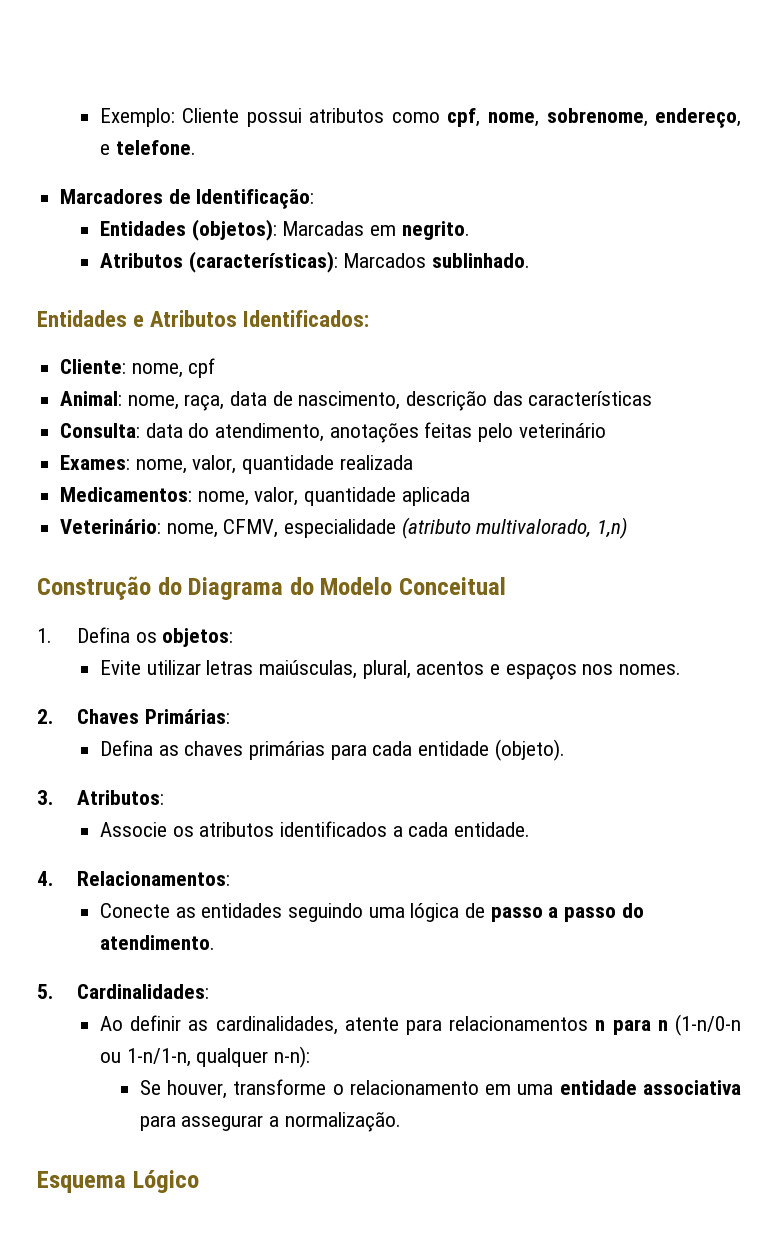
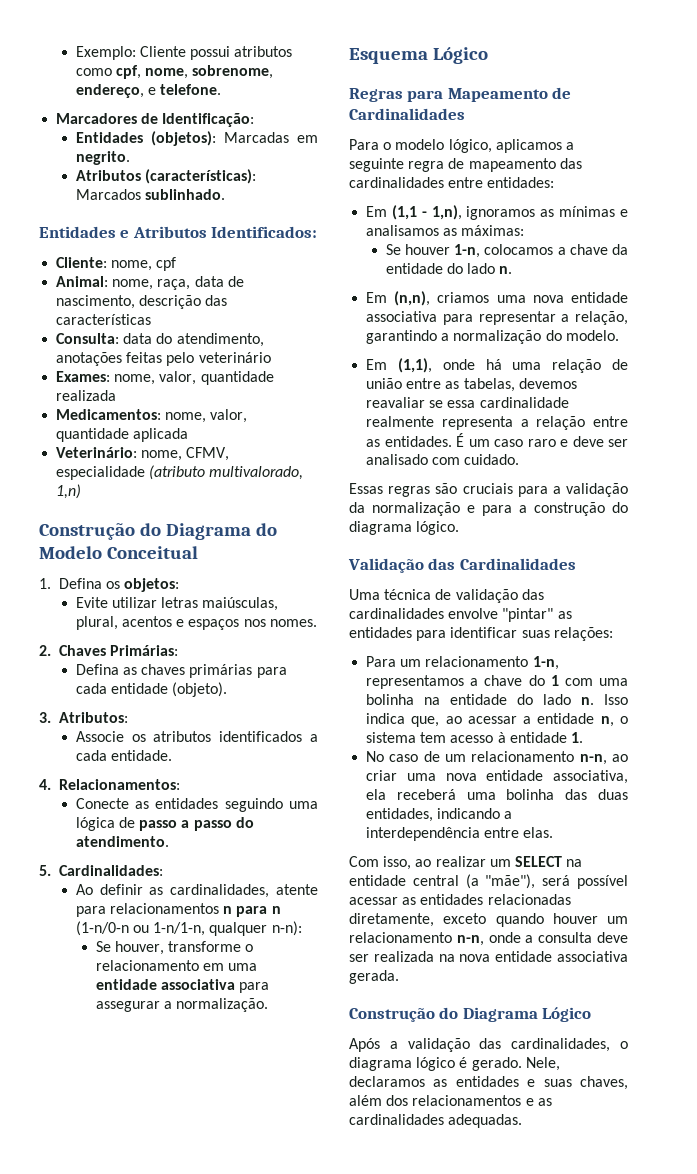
(199, 1181) none -> [349,87,572,102] [349,108,465,120] [349,139,574,153] [349,158,582,172] [349,177,555,188] [366,205,628,220] [366,225,525,236] [385,244,628,258] [385,263,513,274] [366,291,628,306] [366,311,628,325] [366,330,619,344] [366,358,628,373] [366,378,577,392] [366,397,569,408] [366,416,628,430] [366,433,628,447] [366,454,520,465] [349,483,628,497] [349,502,628,516] [349,521,460,535] [348,558,576,573] [349,589,544,603] [349,608,572,622] [349,627,613,641] [366,656,559,670] [366,675,628,689] [366,694,628,705] [366,713,628,727] [366,732,583,743] [366,751,628,765] [366,770,628,784] [366,789,628,800] [366,808,513,822] [366,827,554,841] [349,856,583,870] [349,874,628,889] [349,894,571,905] [349,913,628,927] [349,932,628,946] [349,951,628,962] [349,970,399,984] [349,1007,592,1022] [349,1038,628,1052] [349,1057,560,1071] [349,1076,628,1090] [349,1095,552,1106] [349,1114,523,1128] // Regras para Mapeamento de Cardinalidades // Para o modelo lógico, aplicamos a seguinte regra de mapeamento das cardinalidades entre entidades: // Em (1,1 - 1,n), ignoramos as mínimas e analisamos as máximas: // Se houver 1-n, colocamos a chave da entidade do lado n. // Em (n,n), criamos uma nova entidade associativa para representar a relação, garantindo a normalização do modelo. // Em (1,1), onde há uma relação de união entre as tabelas, devemos reavaliar se essa cardinalidade realmente representa a relação entre as entidades. É um caso raro e deve ser analisado com cuidado. // Essas regras são cruciais para a validação da normalização e para a construção do diagrama lógico. // Validação das Cardinalidades // Uma técnica de validação das cardinalidades envolve "pintar" as entidades para identificar suas relações: // Para um relacionamento 1-n, representamos a chave do 1 com uma bolinha na entidade do lado n. Isso indica que, ao acessar a entidade n, o sistema tem acesso à entidade 1. // No caso de um relacionamento n-n, ao criar uma nova entidade associativa, ela receberá uma bolinha das duas entidades, indicando a interdependência entre elas. // Com isso, ao realizar um SELECT na entidade central (a "mãe"), será possível acessar as entidades relacionadas diretamente, exceto quando houver um relacionamento n-n, onde a consulta deve ser realizada na nova entidade associativa gerada. // Construção do Diagrama Lógico // Após a validação das cardinalidades, o diagrama lógico é gerado. Nele, declaramos as entidades e suas chaves, além dos relacionamentos e as cardinalidades adequadas.

